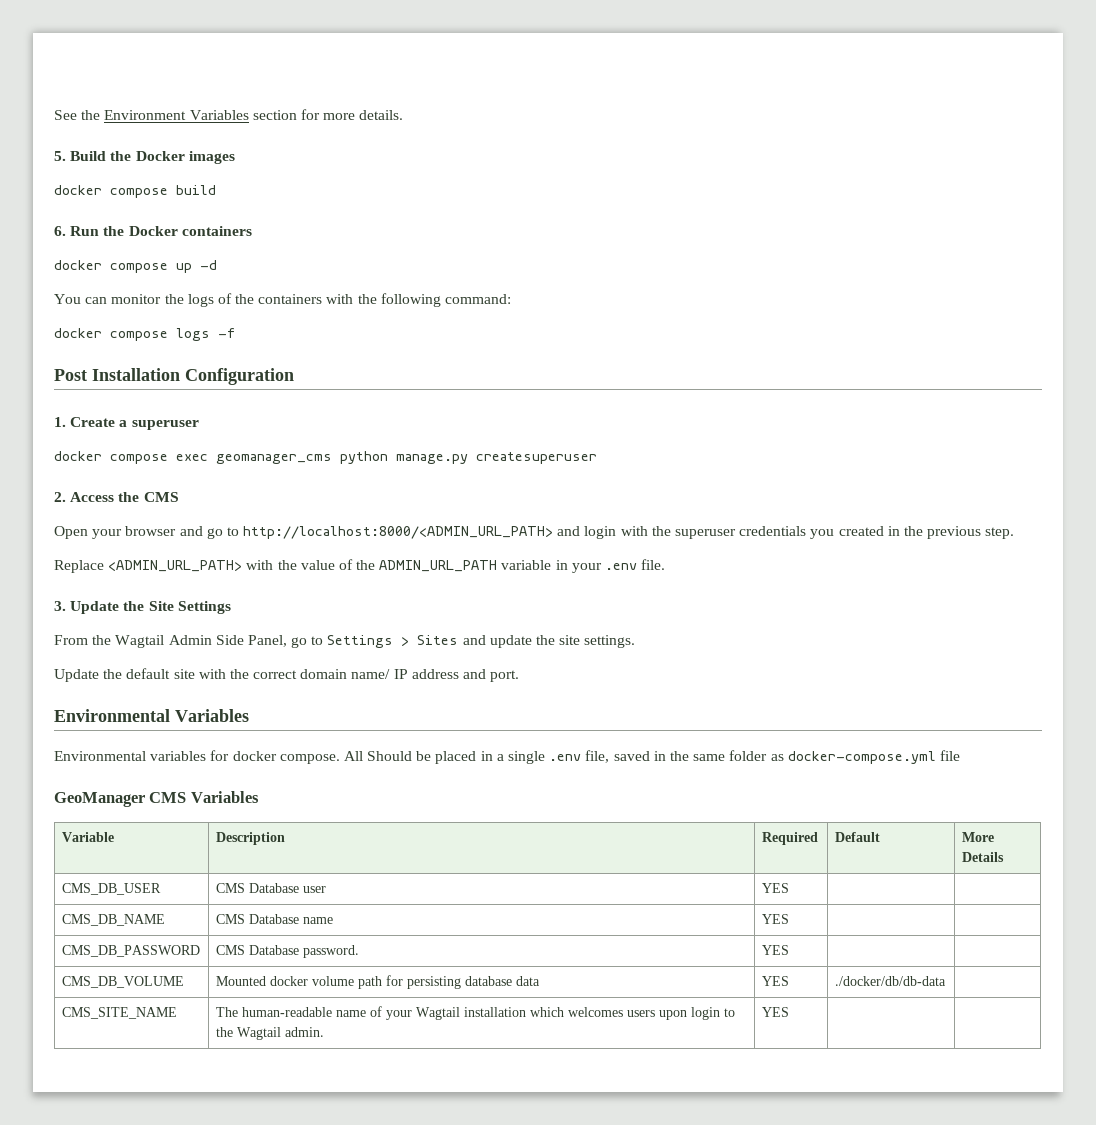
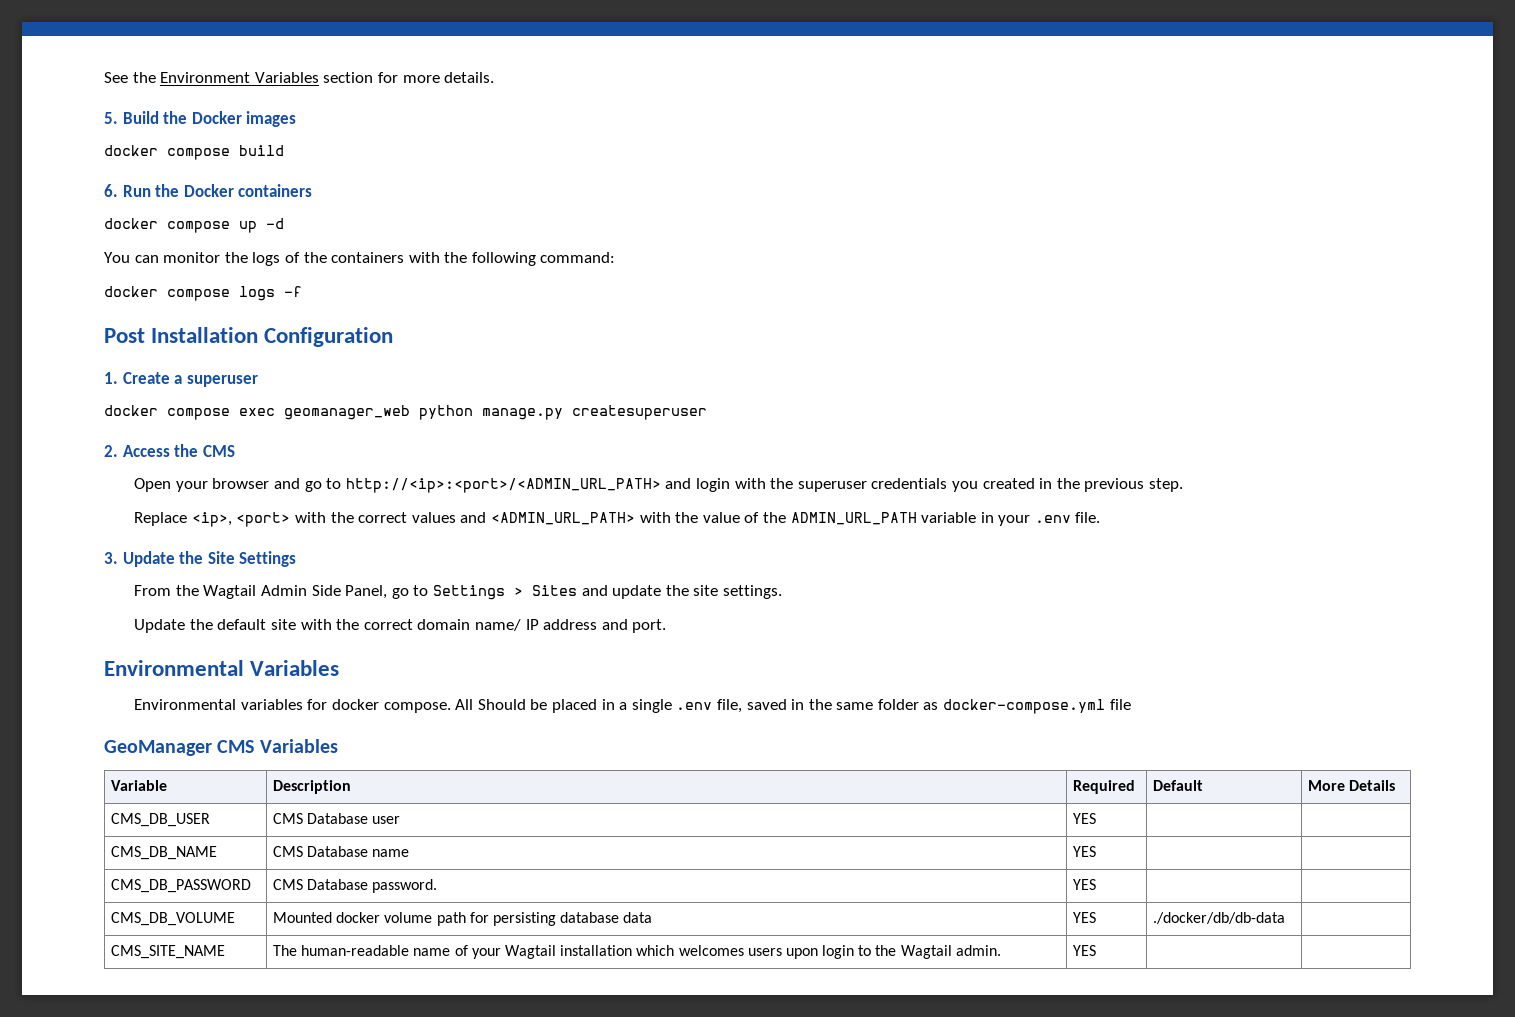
[216,454,332,464] geomanager_cms -> [284,405,410,420] geomanager_web
[243,526,554,539] http://localhost:8000/<ADMIN_URL_PATH> -> [345,478,661,493] http://<ip>:<port>/<ADMIN_URL_PATH>
(104, 566) none -> [191,512,487,527] <ip>, <port> with the correct values and

